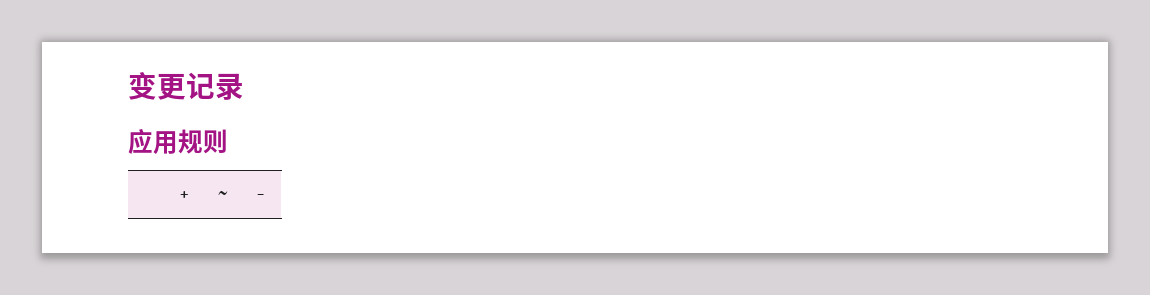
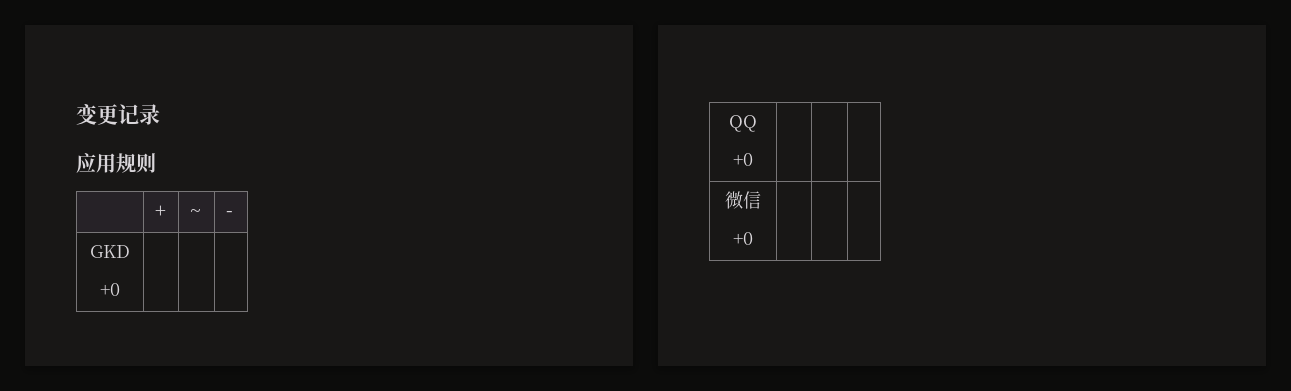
(265, 197) none -> [90,245,130,258] [100,283,120,296] [729,115,757,132] [733,153,753,166] [725,191,761,209] [733,232,753,245] // GKD // +0 | | | // QQ // +0 | | | // 微信 // +0 | | |

